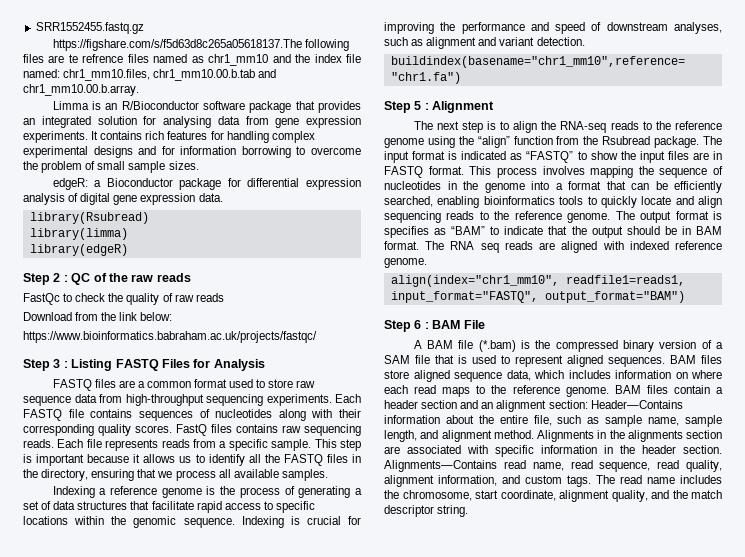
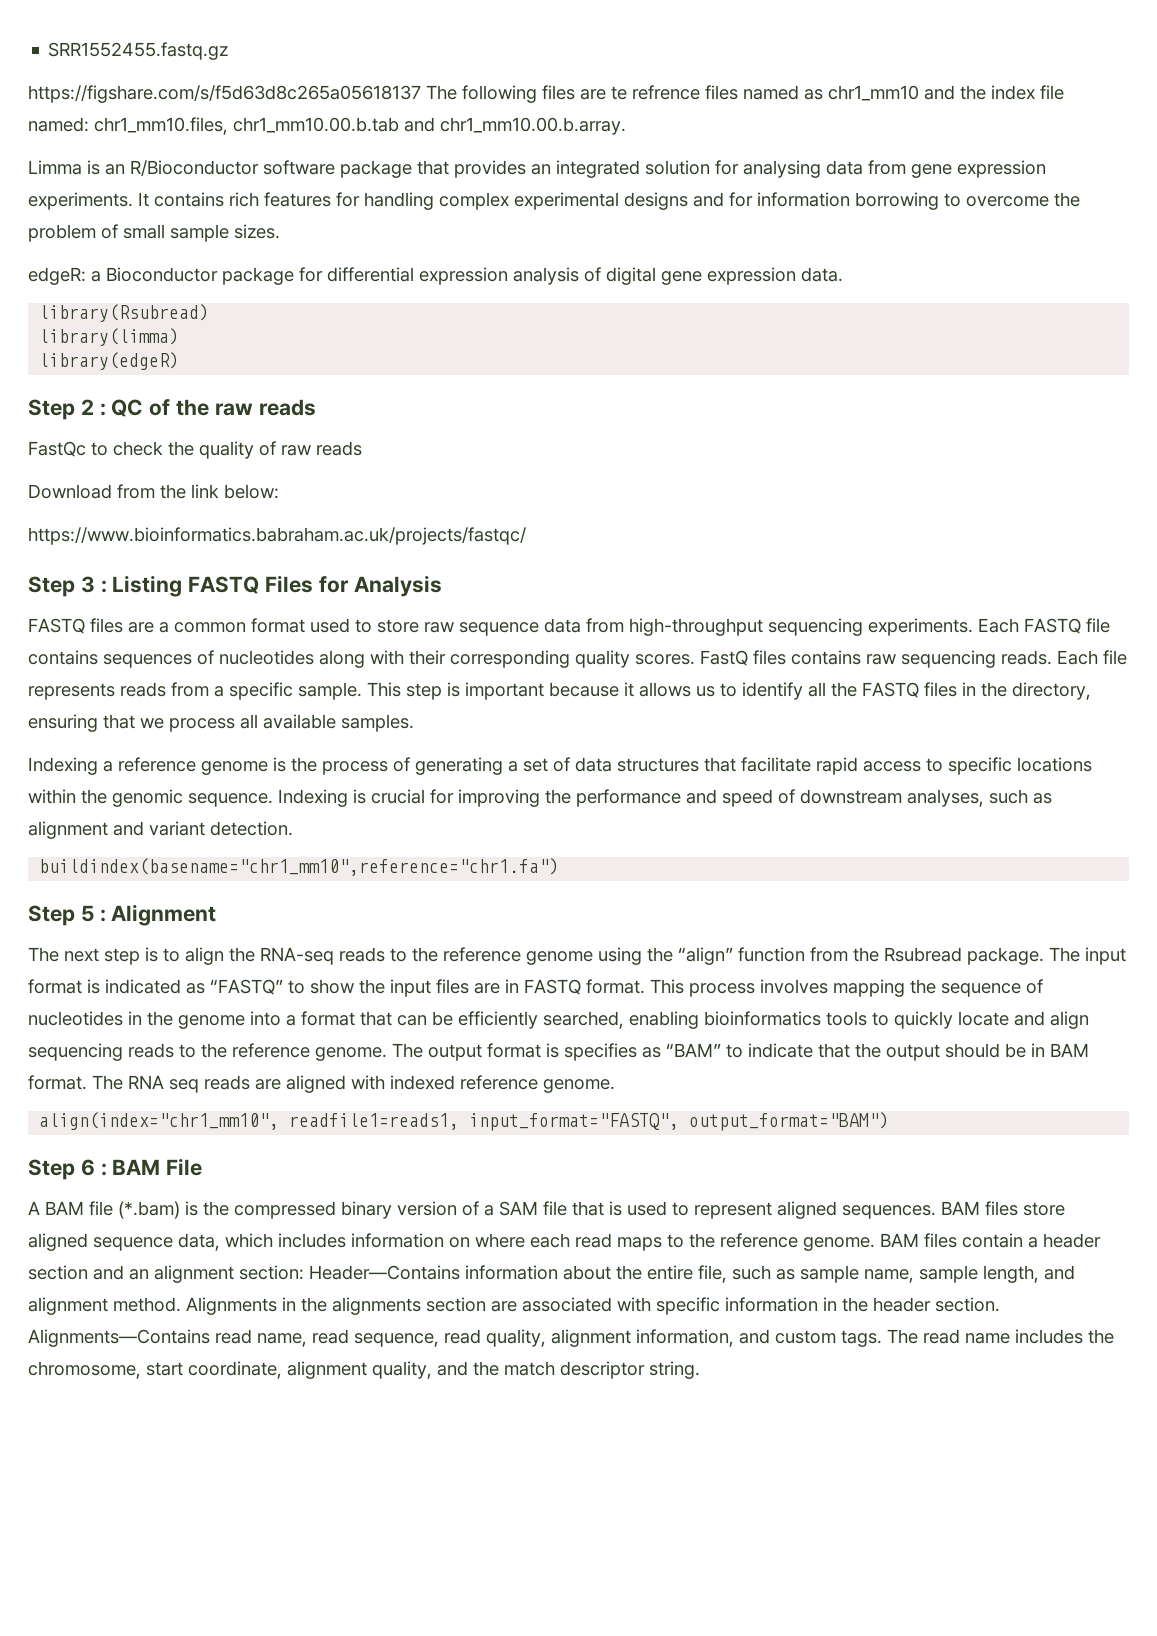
[52,39,302,51] https://figshare.com/s/f5d63d8c265a05618137.The -> [28,85,457,103] https://figshare.com/s/f5d63d8c265a05618137 The

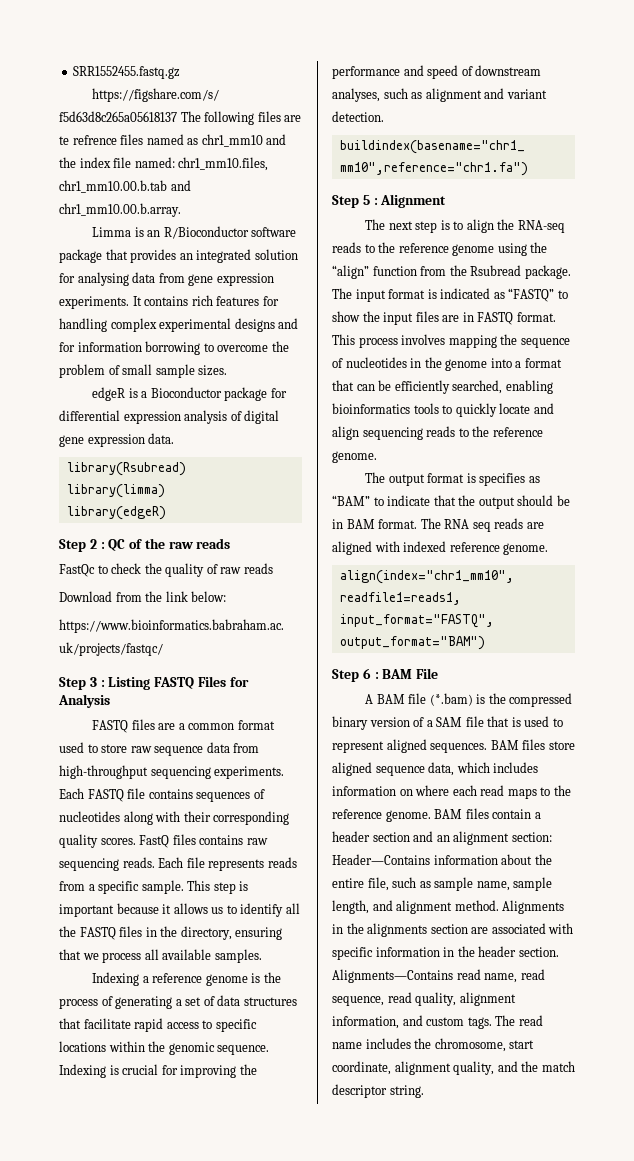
[28,267,86,285] edgeR: -> [92,387,138,401] edgeR is
(387, 1054) none -> (377, 457) //

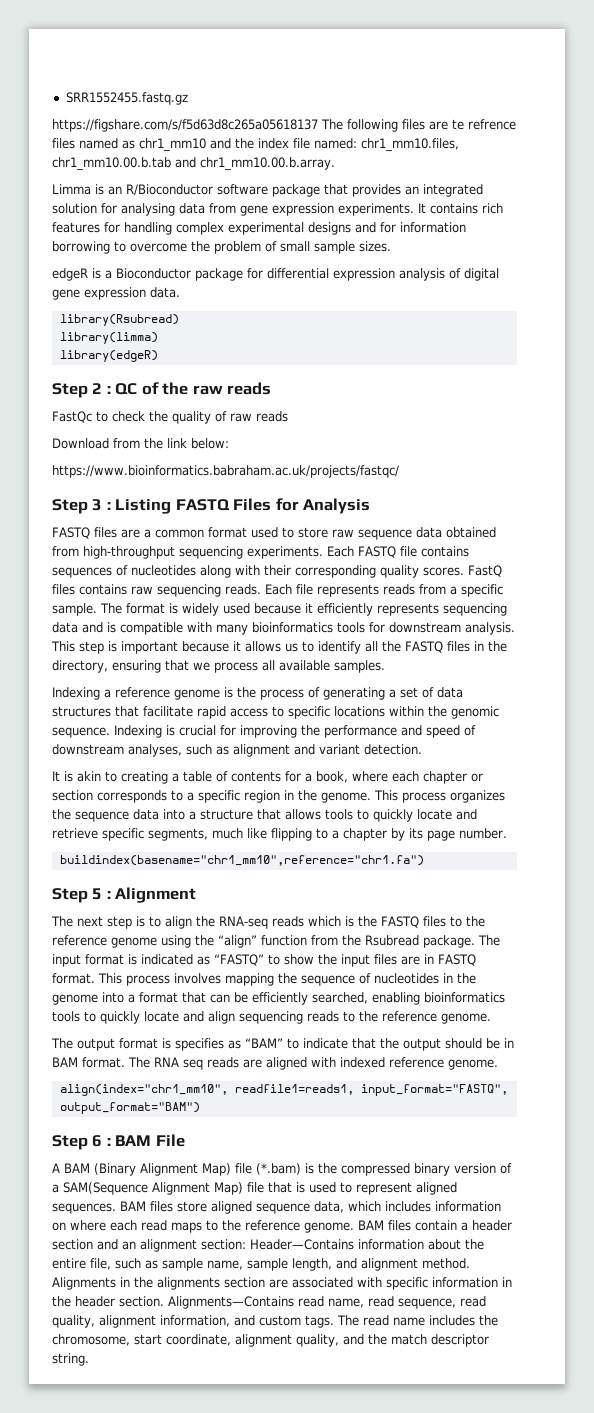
(230, 747) none -> [445,527,496,538] obtained
(184, 887) none -> [100,603,507,616] [52,622,515,635] The format is widely used because it efficiently represents sequencing data and is compatible with many bioinformatics tools for downstream analysis.
(384, 116) none -> [52,771,483,784] [52,790,505,803] [52,809,477,822] [52,828,507,841] // It is akin to creating a table of contents for a book, where each chapter or section corresponds to a specific region in the genome. This process organizes the sequence data into a structure that allows tools to quickly locate and retrieve specific segments, much like flipping to a chapter by its page number.
(361, 247) none -> [308,916,446,928] which is the FASTQ files
(405, 699) none -> [94,1163,231,1176] (Binary Alignment Map)
[436,717,463,727] SAM -> [63,1182,243,1195] SAM(Sequence Alignment Map)

